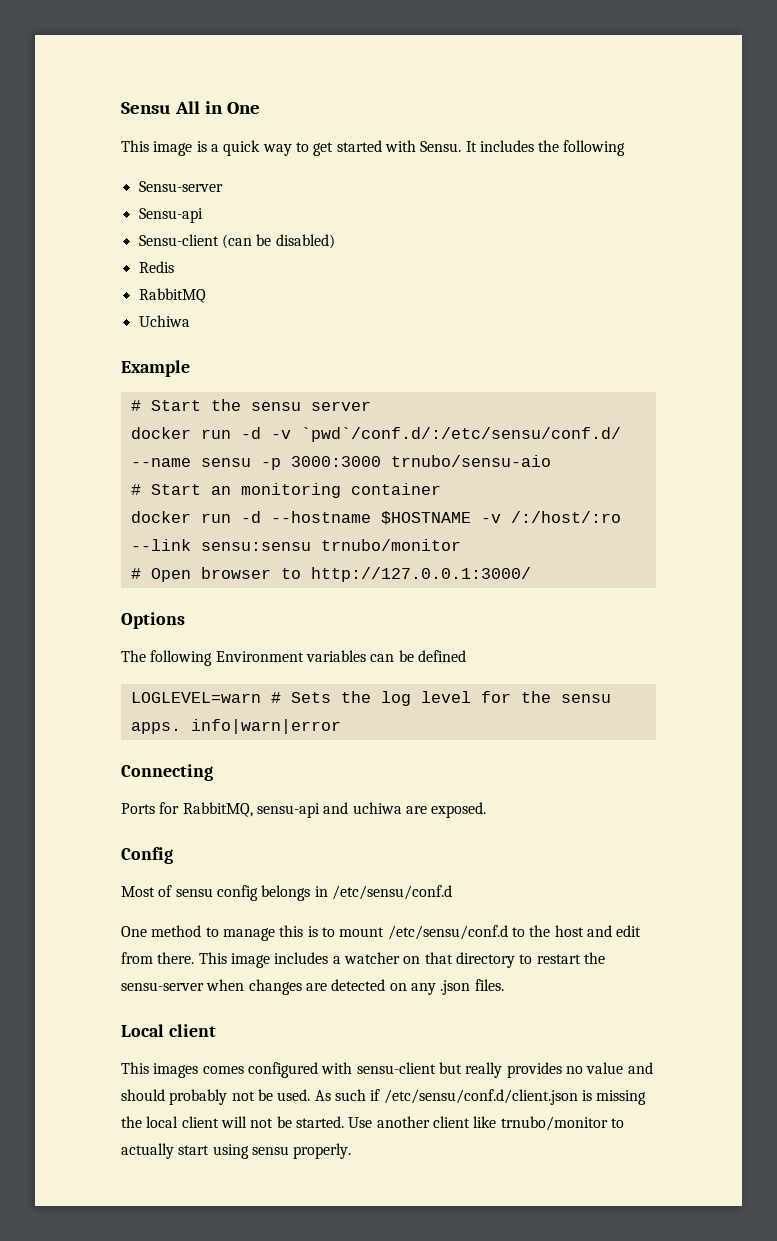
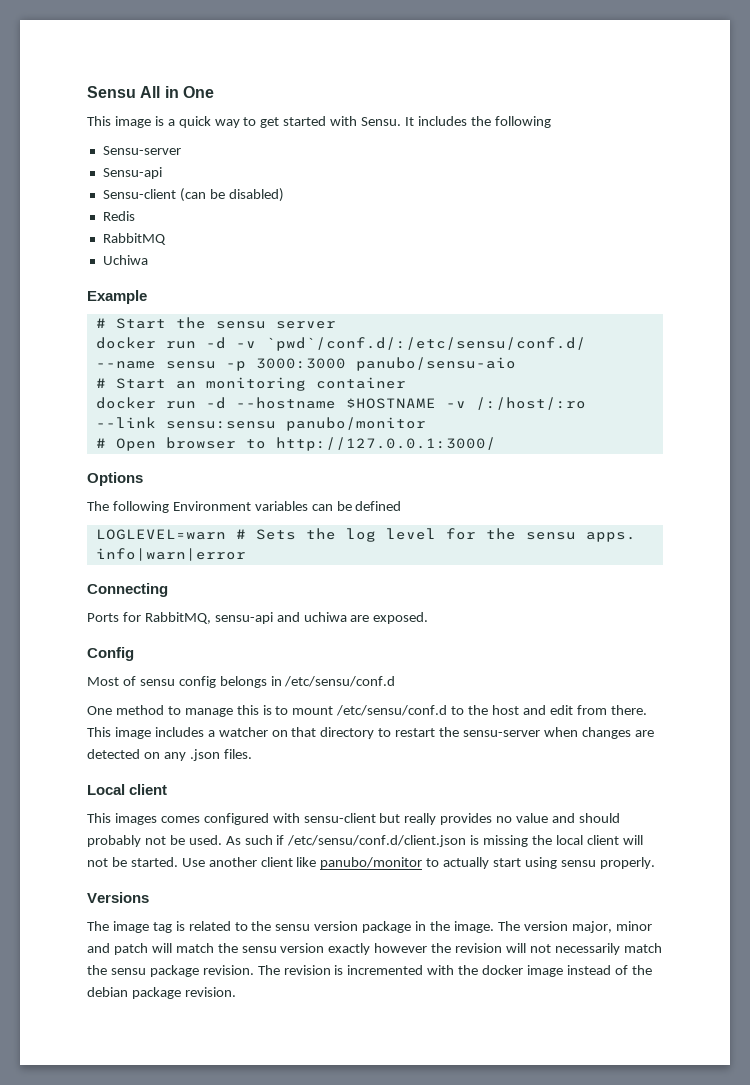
[390,455,551,467] trnubo/sensu-aio -> [355,357,516,371] panubo/sensu-aio
[320,539,461,551] trnubo/monitor -> [285,417,426,431] panubo/monitor
[500,1116,608,1131] trnubo/monitor -> [320,857,423,869] panubo/monitor
(352, 1151) none -> [87,892,149,903] [87,921,652,933] [87,943,662,955] [87,965,652,977] [87,987,236,999] // Versions // The image tag is related to the sensu version package in the image. The version major, minor and patch will match the sensu version exactly however the revision will not necessarily match the sensu package revision. The revision is incremented with the docker image instead of the debian package revision.

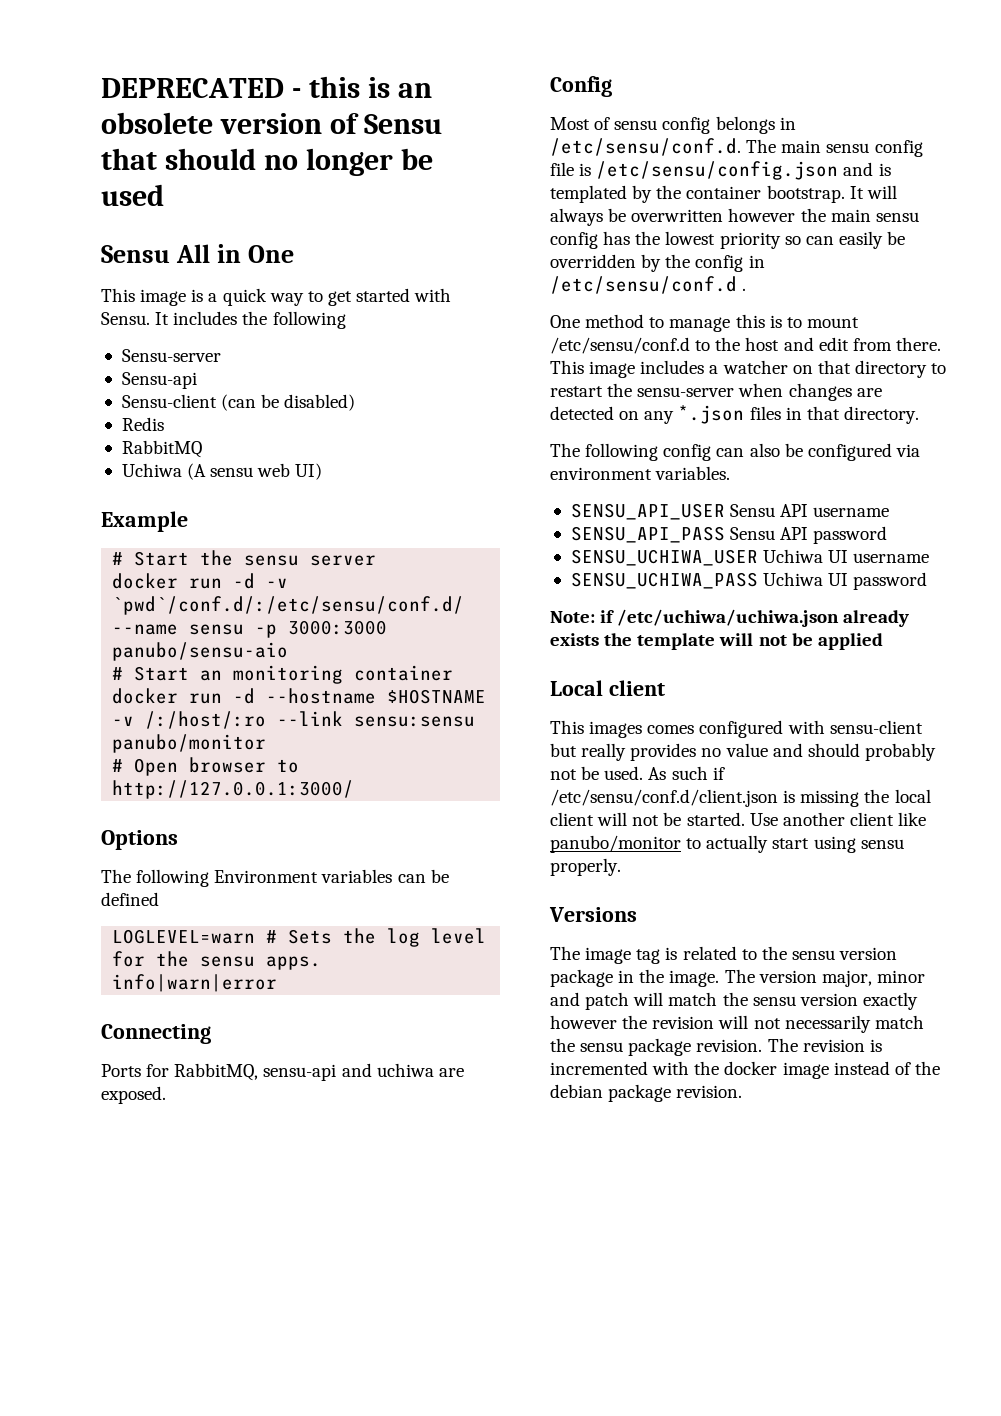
(87, 92) none -> [101,76,432,98] [101,112,442,134] [101,148,433,176] [101,184,164,206] DEPRECATED - this is an obsolete version of Sensu that should no longer be used //
(148, 260) none -> [187,463,323,480] (A sensu web UI)
[284,676,396,687] /etc/sensu/conf.d -> [550,138,923,157] [550,161,891,180] [550,185,897,203] [550,208,919,226] [550,231,906,249] [550,254,765,272] [550,276,747,294] /etc/sensu/conf.d. The main sensu config file is /etc/sensu/config.json and is templated by the container bootstrap. It will always be overwritten however the main sensu config has the lowest priority so can easily be overridden by the config in /etc/sensu/conf.d .
[189,749,252,761] .json files. -> [678,405,919,424] [550,443,920,461] [550,466,731,480] [570,503,890,520] [570,526,888,544] [570,549,930,566] [570,572,928,590] [550,609,910,627] [550,633,883,650] *.json files in that directory. // The following config can also be configured via environment variables. // SENSU_API_USER Sensu API username // SENSU_API_PASS Sensu API password // SENSU_UCHIWA_USER Uchiwa UI username // SENSU_UCHIWA_PASS Uchiwa UI password // Note: if /etc/uchiwa/uchiwa.json already exists the template will not be applied

